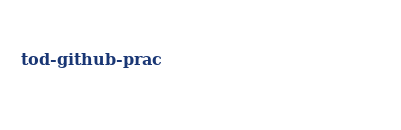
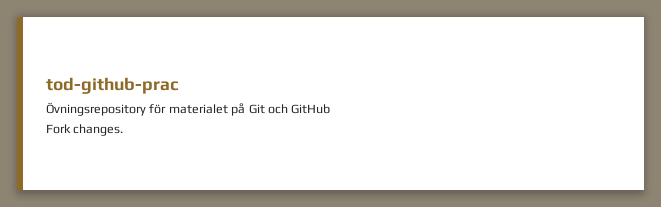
(162, 60) none -> [46,102,331,116] [46,124,124,136] // Övningsrepository för materialet på Git och GitHub // Fork changes.

